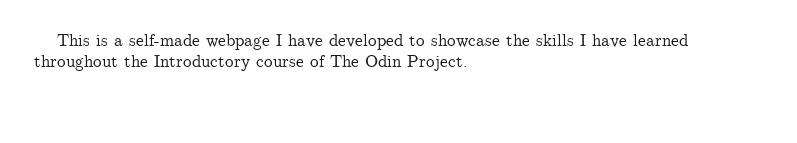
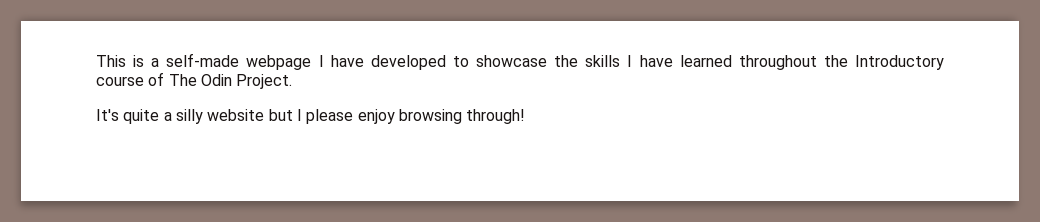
(468, 63) none -> [96,109,526,124] // It's quite a silly website but I please enjoy browsing through!

